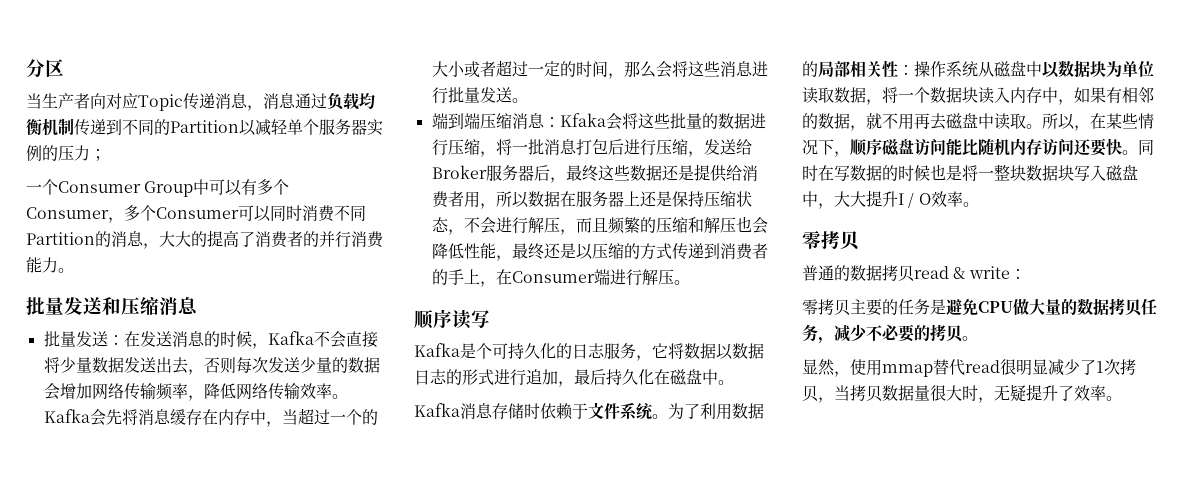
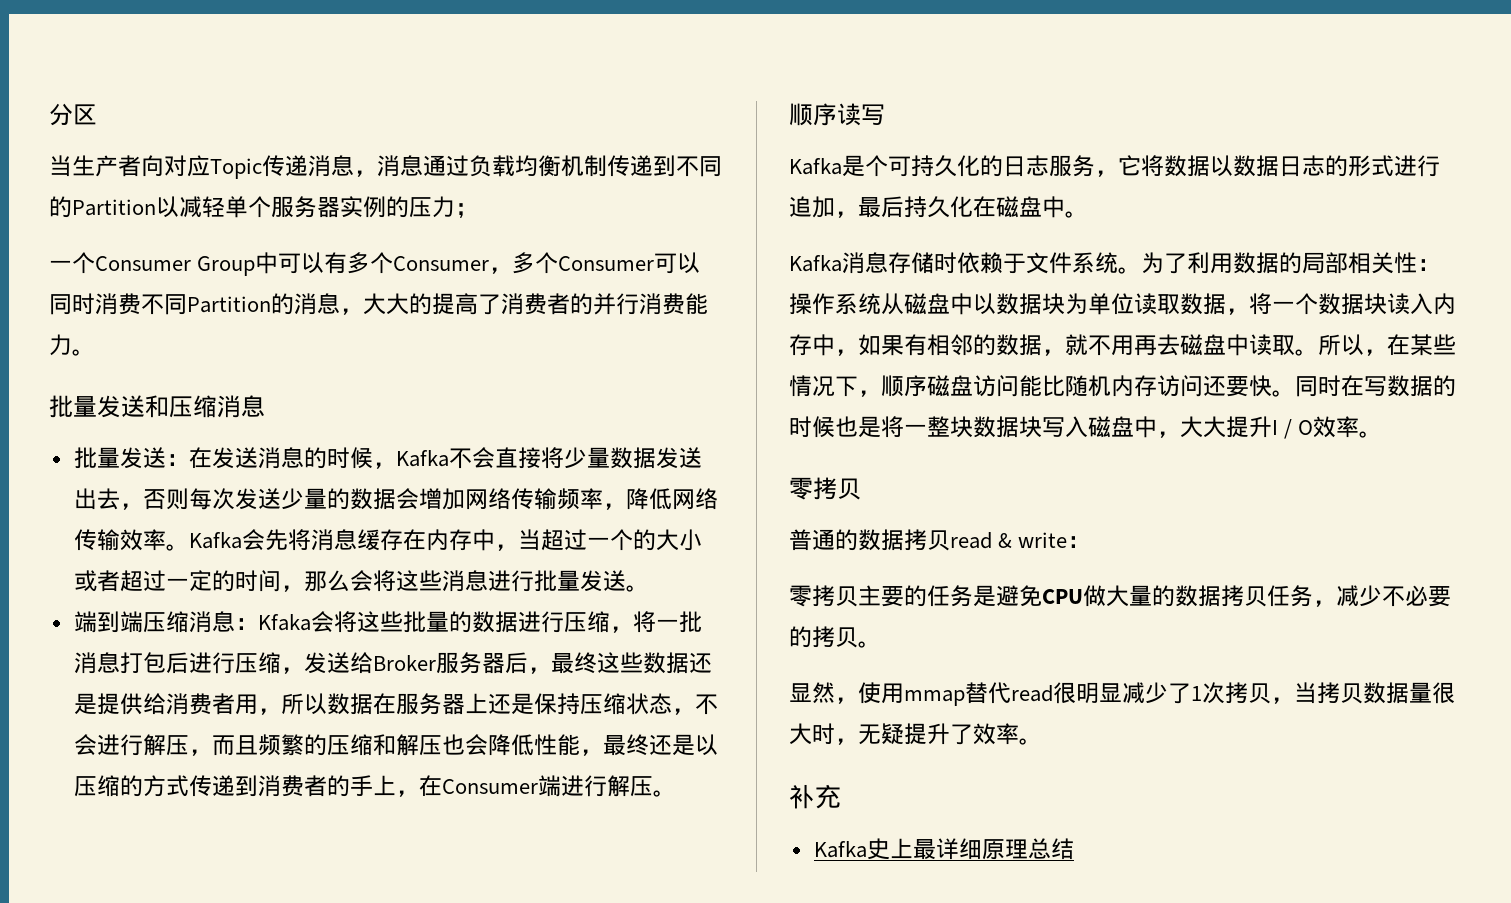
(1122, 398) none -> [789,784,841,809] [813,838,1074,860] // 补充 // Kafka史上最详细原理总结

